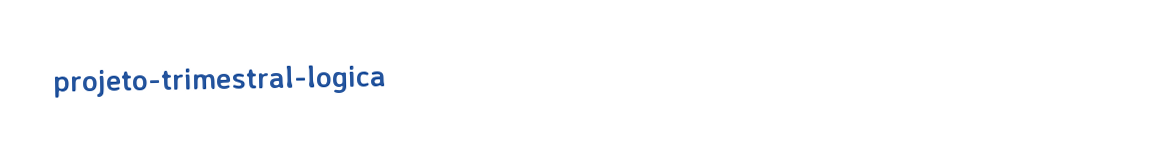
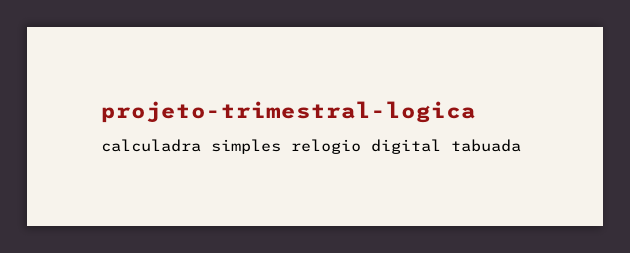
(387, 81) none -> [101,139,521,154] // calculadra simples relogio digital tabuada

